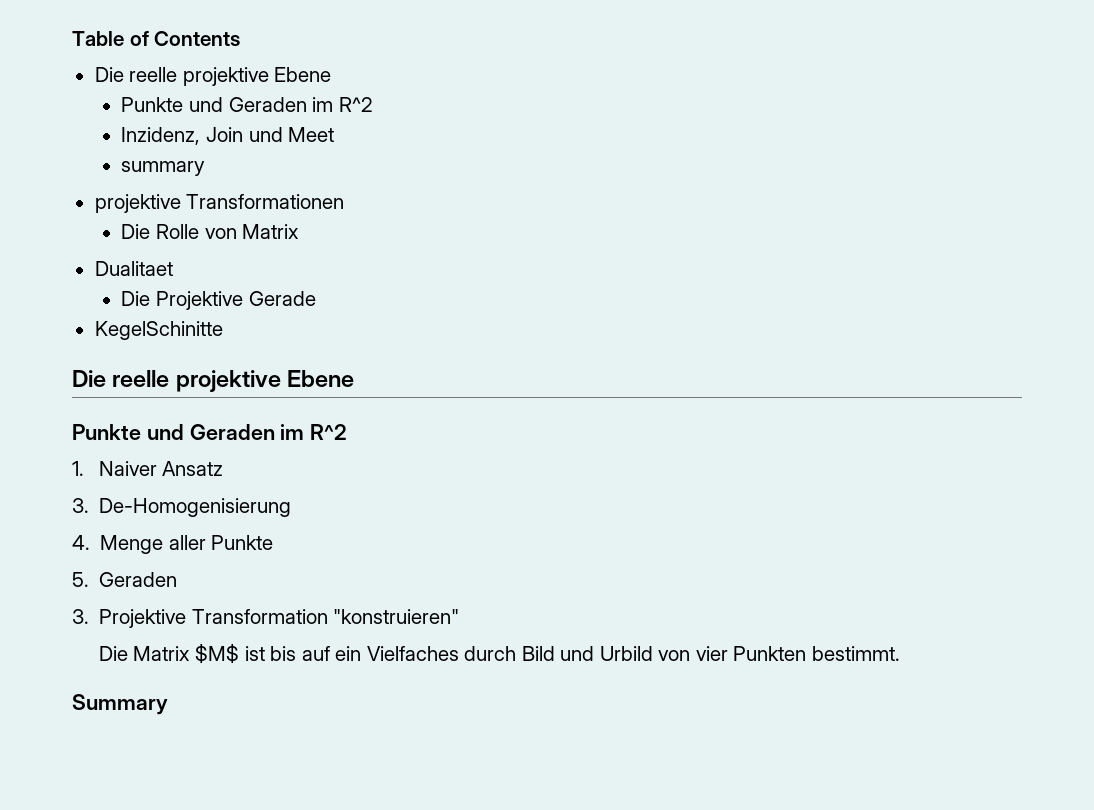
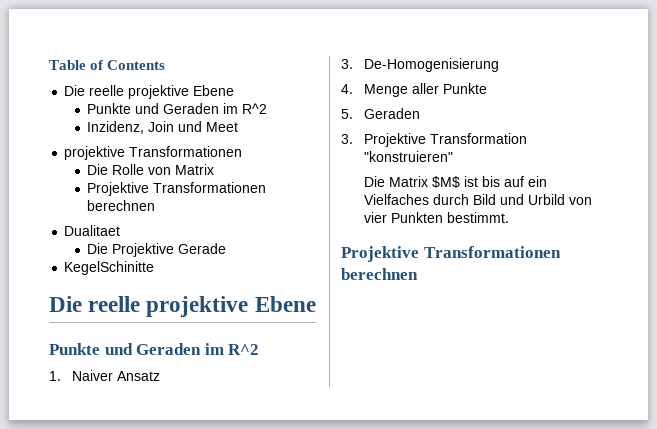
[121,161,206,176] // summary -> (239, 127) none
(300, 231) none -> [87,182,267,196] [87,200,156,211] // Projektive Transformationen berechnen
[72,694,168,715] Summary -> [341,246,561,262] [341,268,418,280] Projektive Transformationen berechnen

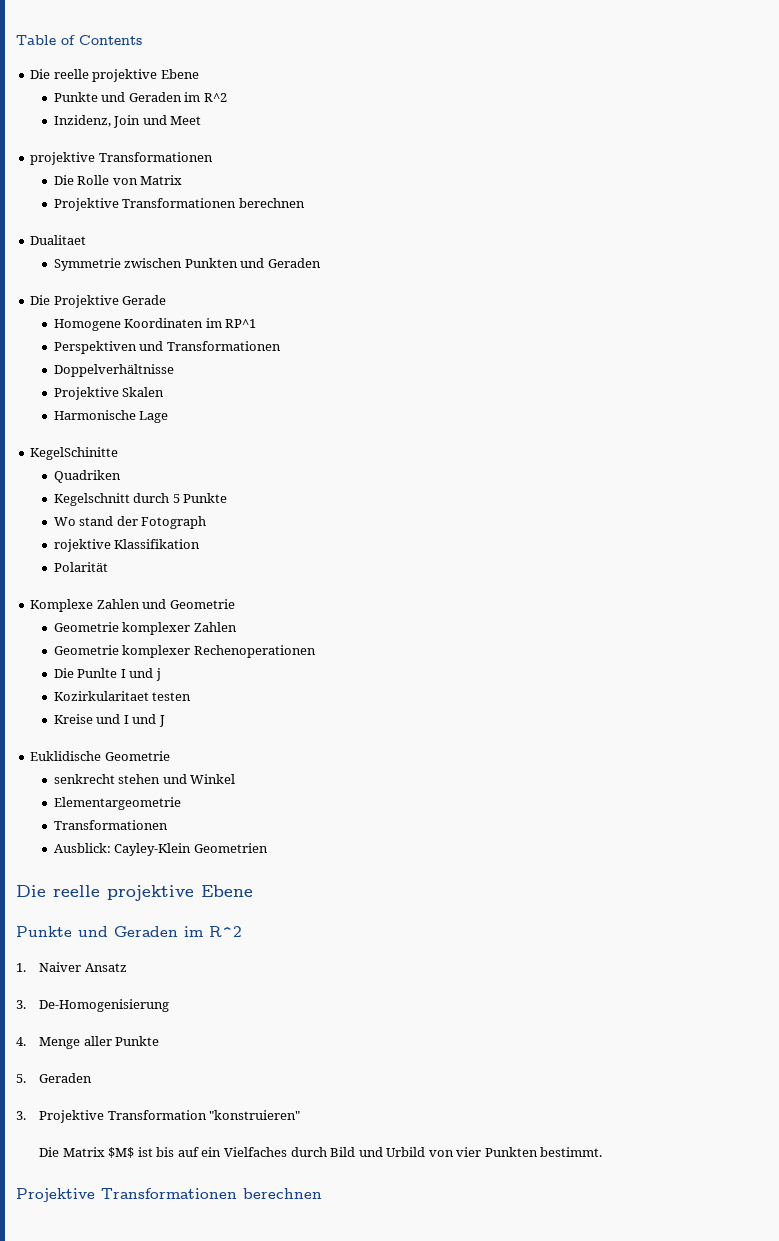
[87,243,227,257] [64,261,155,275] Die Projektive Gerade // KegelSchinitte -> [53,258,321,271] [30,295,167,308] [53,318,257,331] [53,341,281,354] [53,364,174,377] [53,387,165,400] [53,410,169,423] [30,447,119,460] [53,470,121,483] [53,493,228,506] [53,516,207,529] [53,539,201,552] [53,562,108,572] [30,599,235,612] [53,622,237,635] [53,645,316,658] [53,668,161,681] [53,691,192,701] [53,714,165,727] [30,751,170,761] [53,774,236,784] [53,797,181,810] [53,820,168,830] [53,843,268,856] Symmetrie zwischen Punkten und Geraden // Die Projektive Gerade // Homogene Koordinaten im RP^1 // Perspektiven und Transformationen // Doppelverhältnisse // Projektive Skalen // Harmonische Lage // KegelSchinitte // Quadriken // Kegelschnitt durch 5 Punkte // Wo stand der Fotograph // rojektive Klassifikation // Polarität // Komplexe Zahlen und Geometrie // Geometrie komplexer Zahlen // Geometrie komplexer Rechenoperationen // Die Punlte I und j // Kozirkularitaet testen // Kreise und I und J // Euklidische Geometrie // senkrecht stehen und Winkel // Elementargeometrie // Transformationen // Ausblick: Cayley-Klein Geometrien

